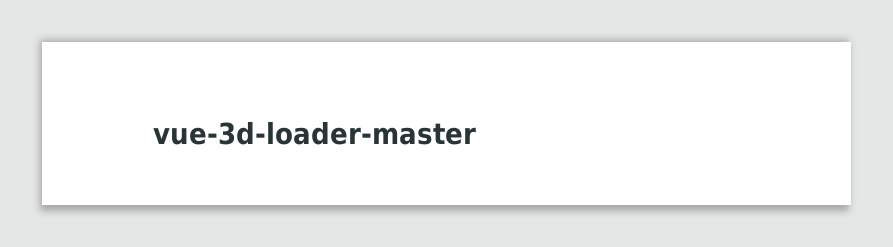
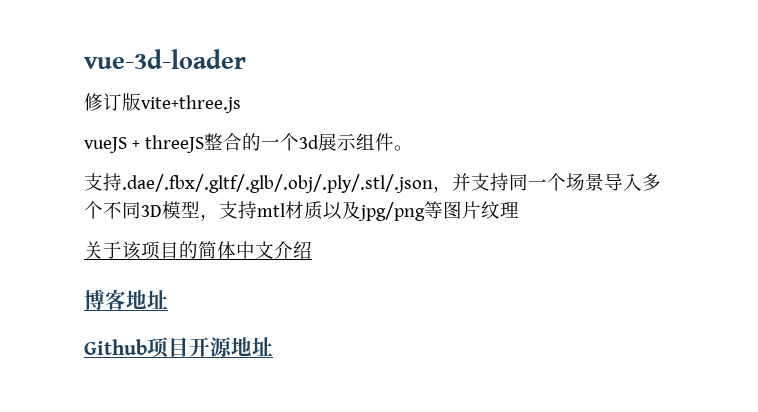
[153,121,476,145] vue-3d-loader-master -> [84,49,246,69] [84,93,241,113] [84,133,413,153] [84,173,661,193] [84,201,519,221] [84,241,312,260] [84,289,168,310] [84,337,273,358] vue-3d-loader // 修订版vite+three.js // vueJS + threeJS整合的一个3d展示组件。 // 支持.dae/.fbx/.gltf/.glb/.obj/.ply/.stl/.json，并支持同一个场景导入多个不同3D模型，支持mtl材质以及jpg/png等图片纹理 // 关于该项目的简体中文介绍 // 博客地址 // Github项目开源地址

